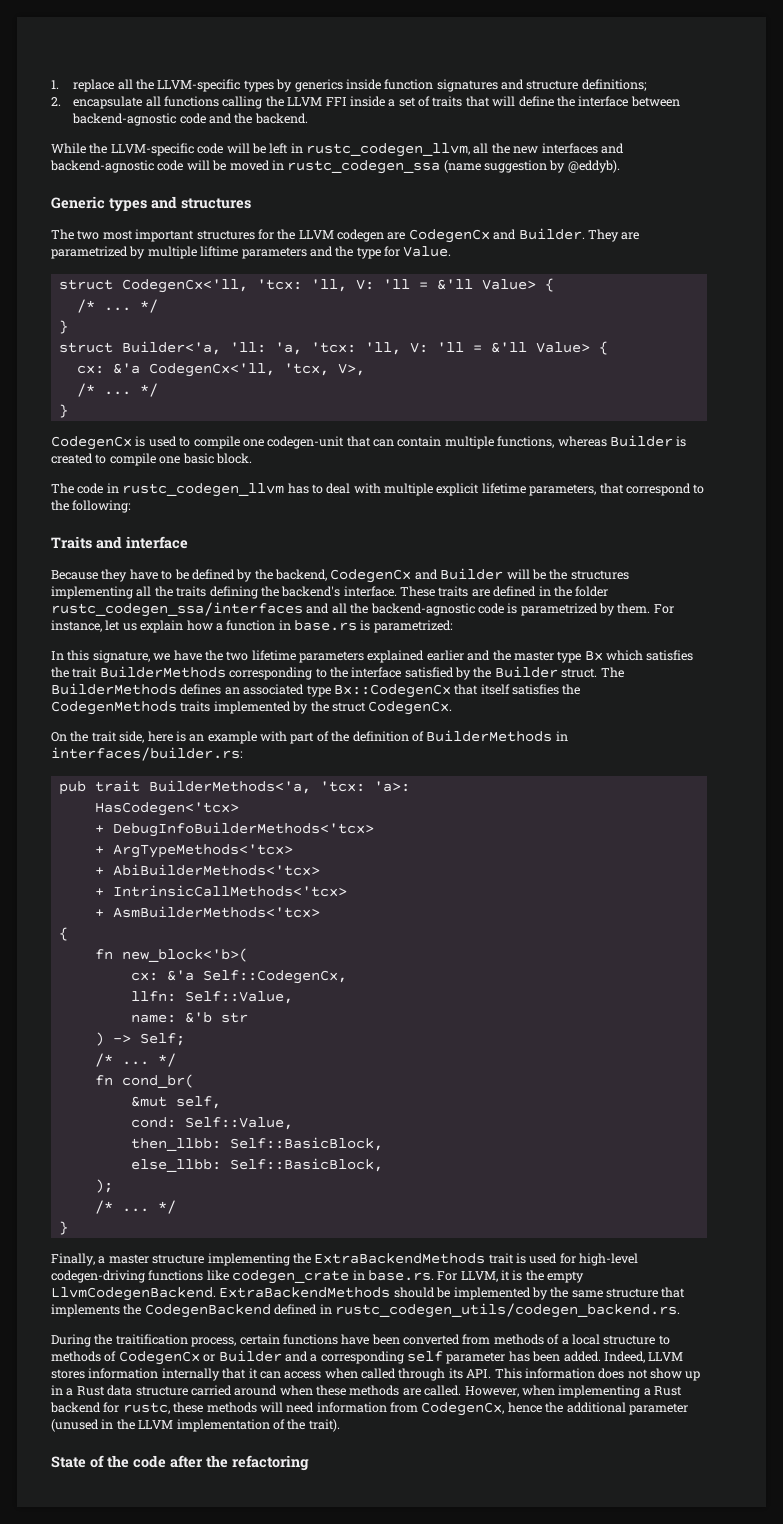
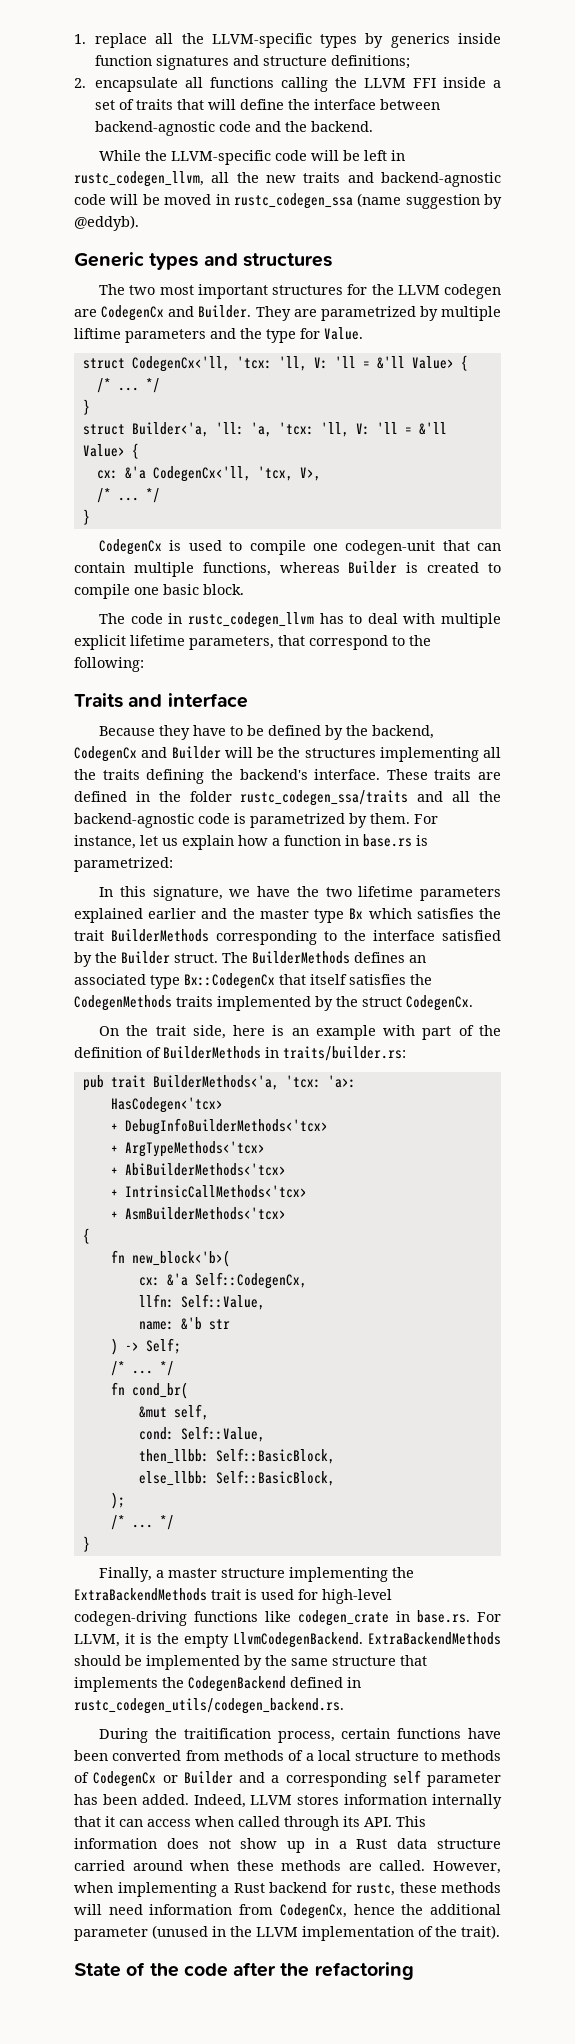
[541,143,598,154] interfaces -> [303,172,341,183] traits
[51,602,303,617] rustc_codegen_ssa/interfaces -> [240,790,409,806] rustc_codegen_ssa/traits
[51,747,243,761] interfaces/builder.rs: -> [283,1046,406,1061] traits/builder.rs:

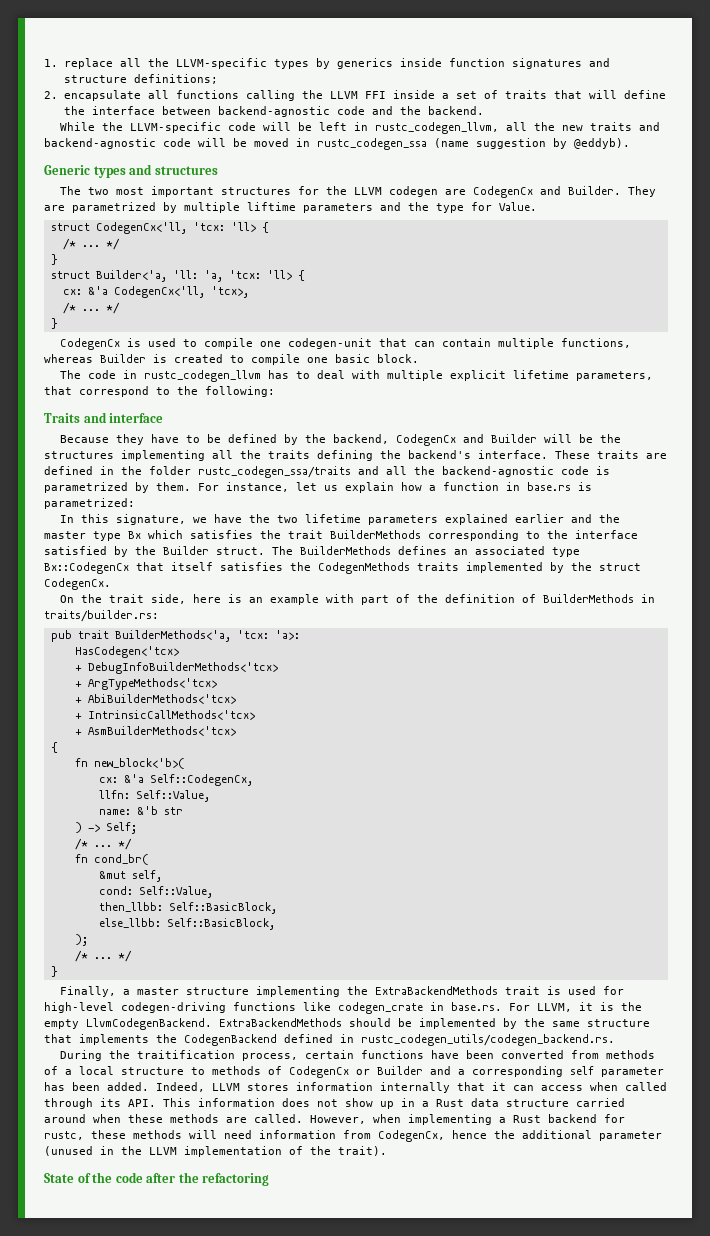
[278,356,454,371] 'll, V: 'll = &'ll Value> -> [230,222,256,232] 'll>
[320,422,447,437] [82,444,125,457] 'll, V: 'll = &'ll Value> -> [266,270,292,280] 'll>
[257,466,321,481] 'tcx, V>, -> [210,286,249,298] 'tcx>,

